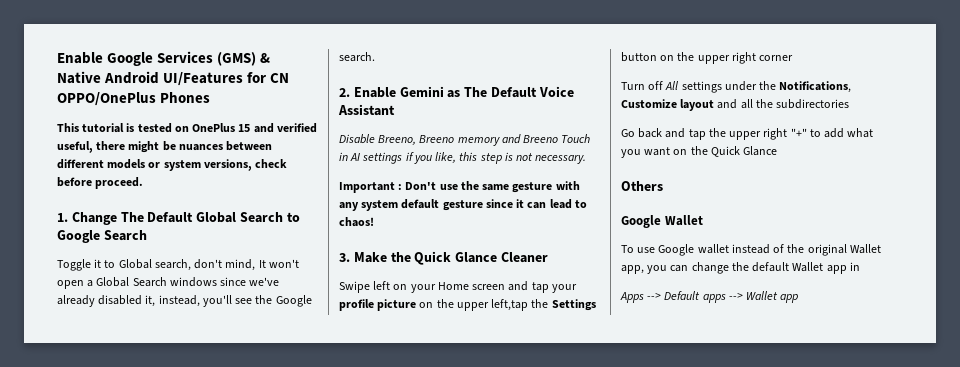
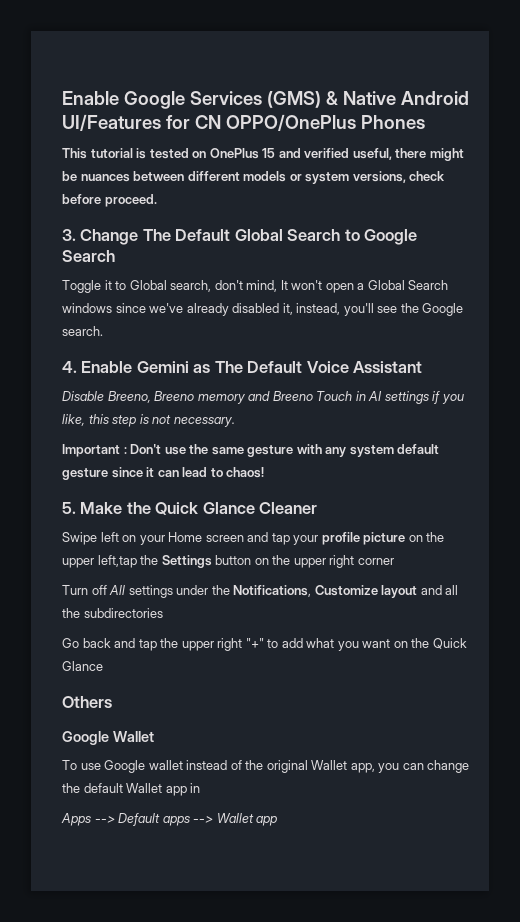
[57,213,68,222] 1. -> [62,229,76,241] 3.
[339,88,350,97] 2. -> [62,361,77,373] 4.
[339,253,350,262] 3. -> [62,502,76,514] 5.

